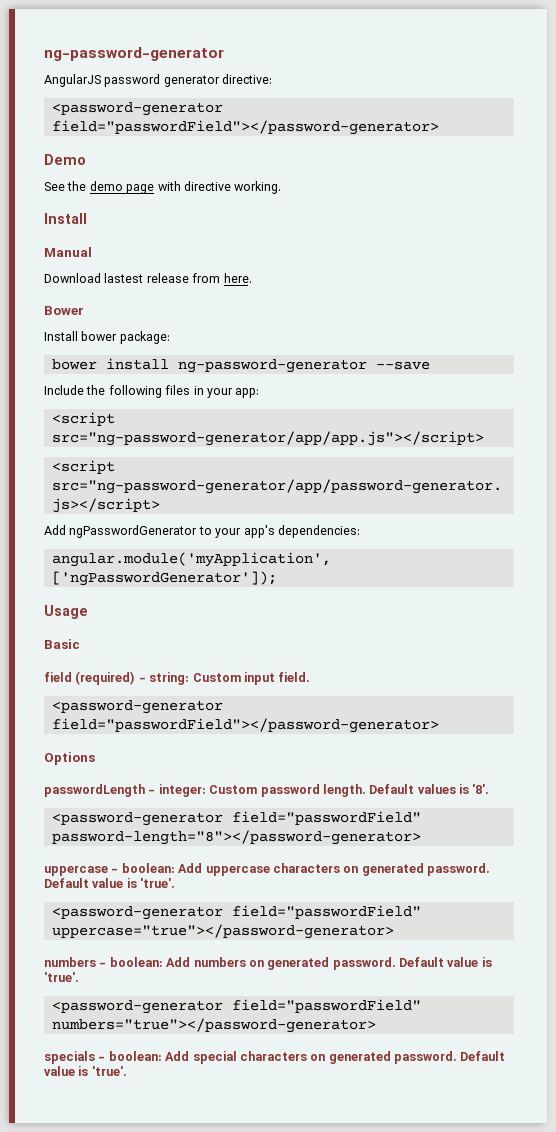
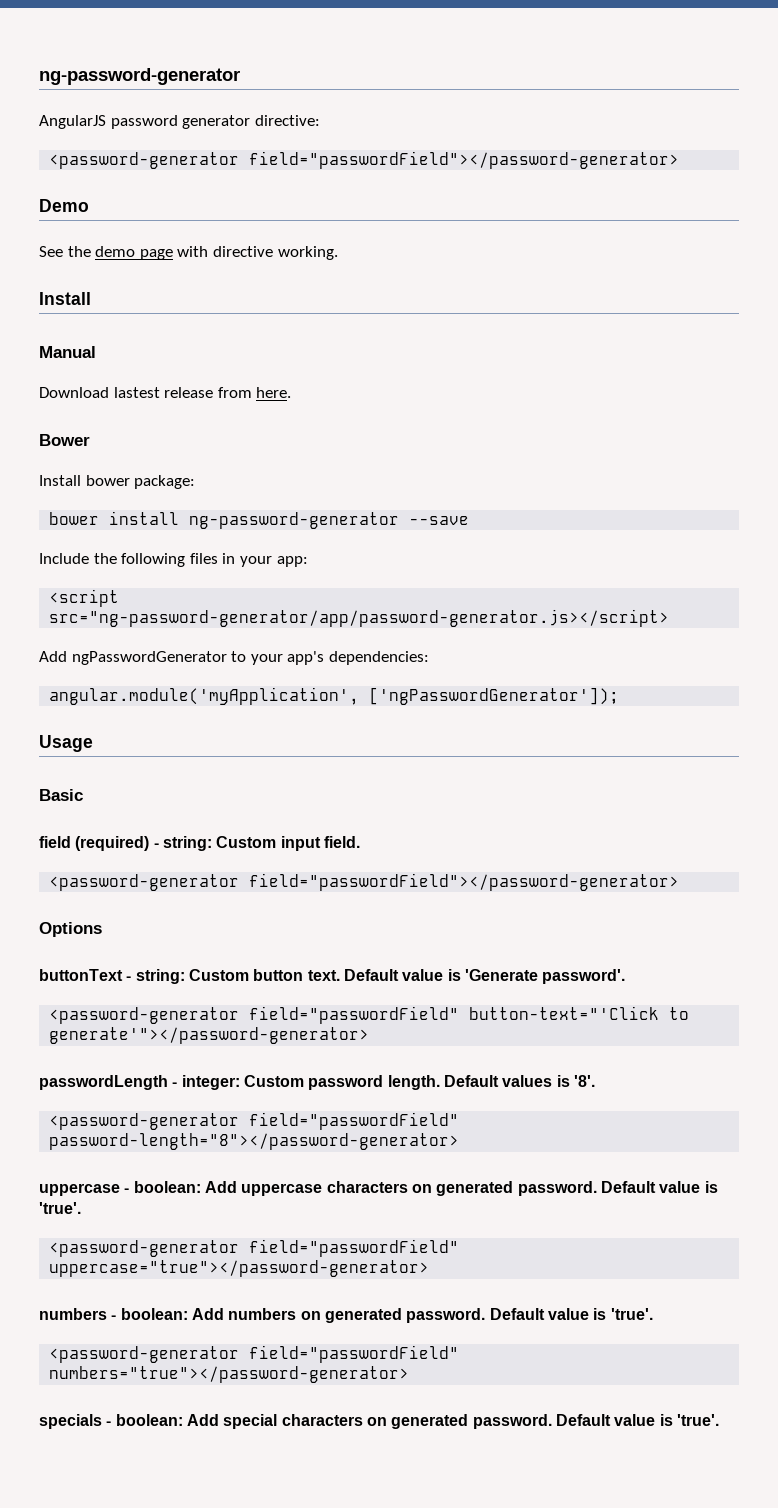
[51,412,115,426] [51,431,484,446] // <script src="ng-password-generator/app/app.js"></script> -> (308, 561) none
(95, 758) none -> [39,969,626,984] [49,1006,690,1024] [49,1027,370,1044] // buttonText - string: Custom button text. Default value is 'Generate password'. // <password-generator field="passwordField" button-text="'Click to generate'"></password-generator>

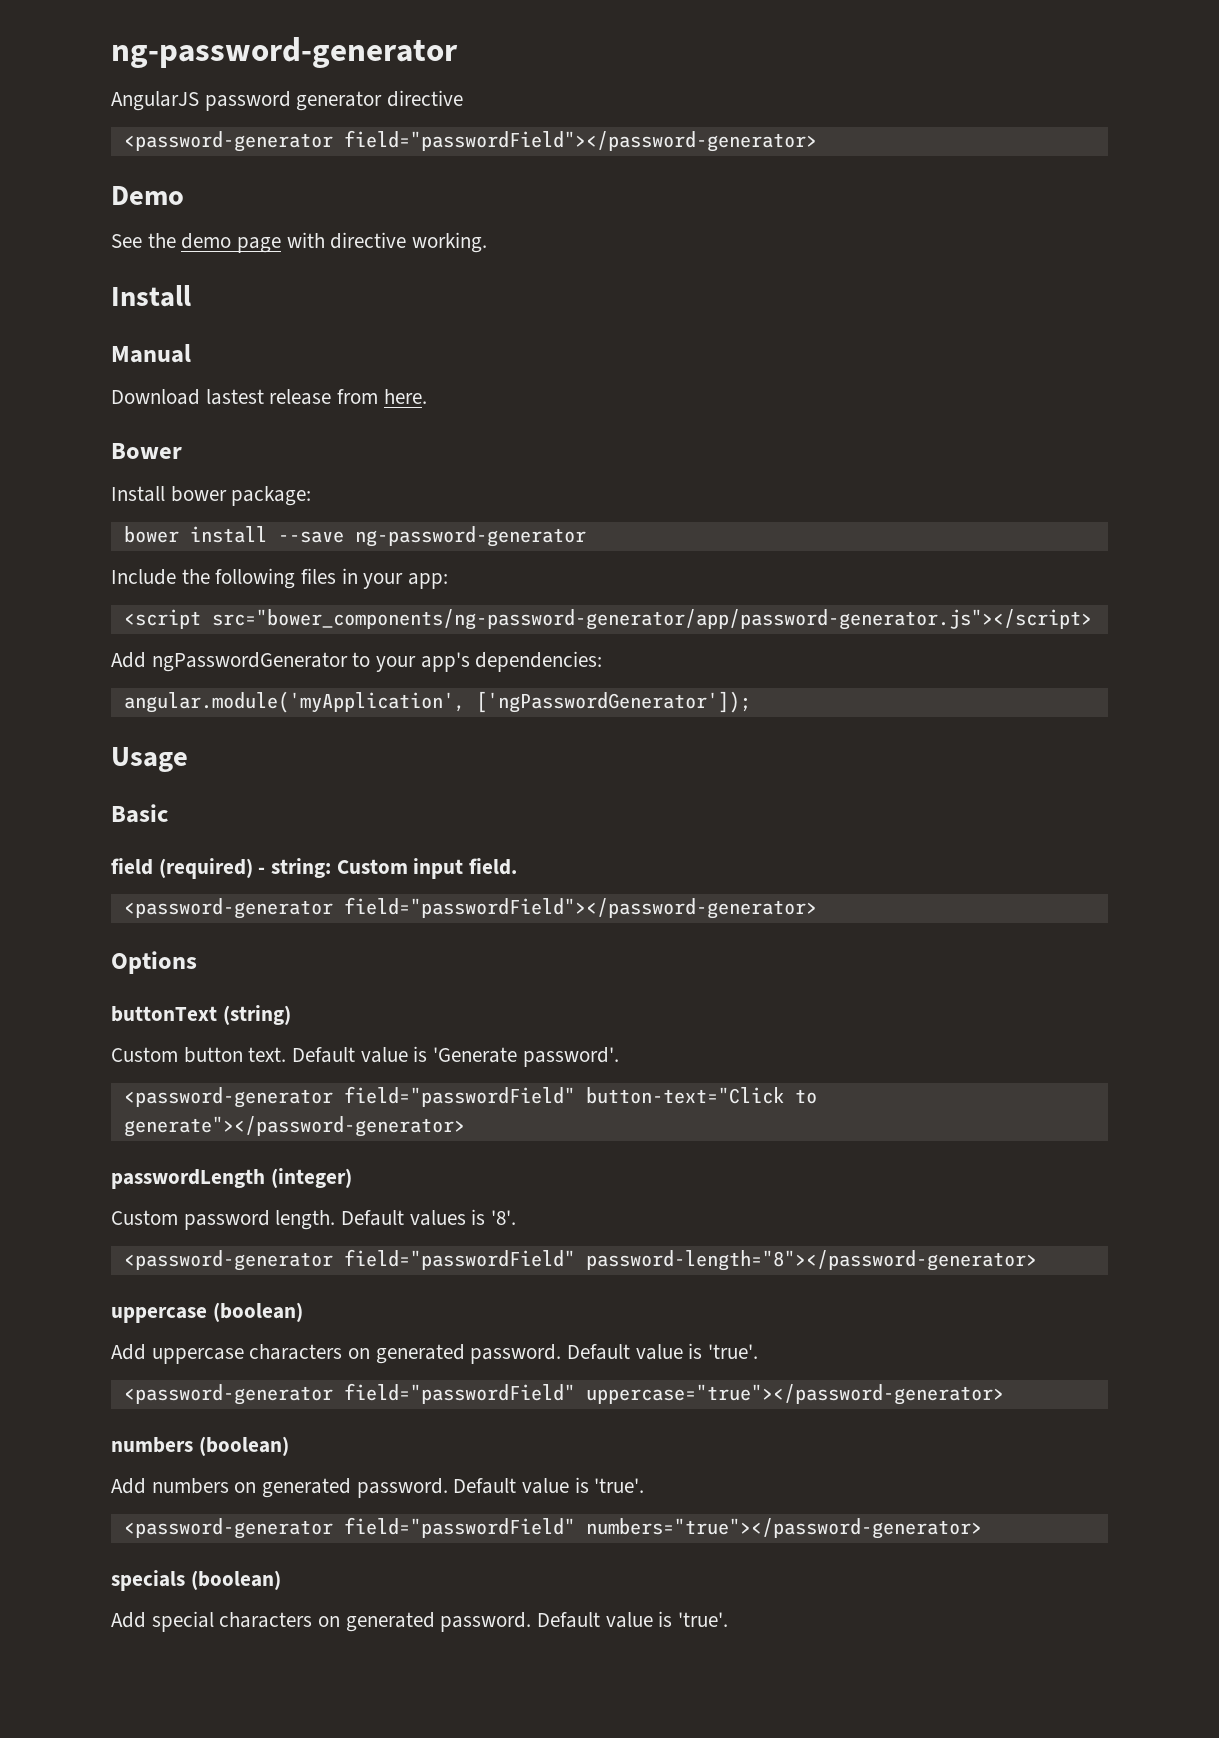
[254,115,320,126] directive: -> [387,90,464,107] directive
[189,512,470,529] ng-password-generator --save -> [277,526,586,547] --save ng-password-generator
[49,609,670,627] src="ng-password-generator/app/password-generator.js></script> -> [211,609,1092,630] src="bower_components/ng-password-generator/app/password-generator.js"></script>
[126,969,185,984] - string: -> [222,1005,291,1025] (string) //
[469,1006,690,1020] [49,1027,370,1044] button-text="'Click to generate'"></password-generator> -> [585,1087,817,1104] [123,1116,465,1137] button-text="Click to generate"></password-generator>
[172,1075,240,1090] - integer: -> [270,1168,352,1188] (integer) //
[124,1181,201,1193] - boolean: -> [212,1302,303,1322] (boolean) //
[111,1308,188,1320] - boolean: -> [198,1436,289,1456] (boolean) //
[106,1414,183,1426] - boolean: -> [190,1570,281,1590] (boolean) //

